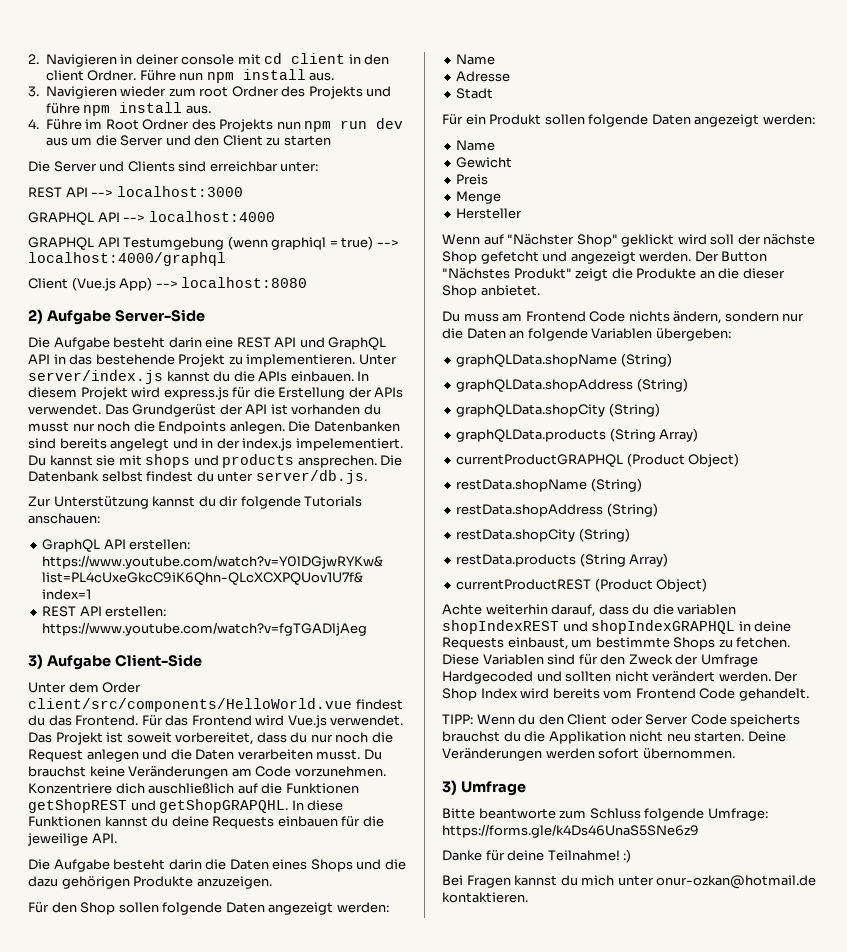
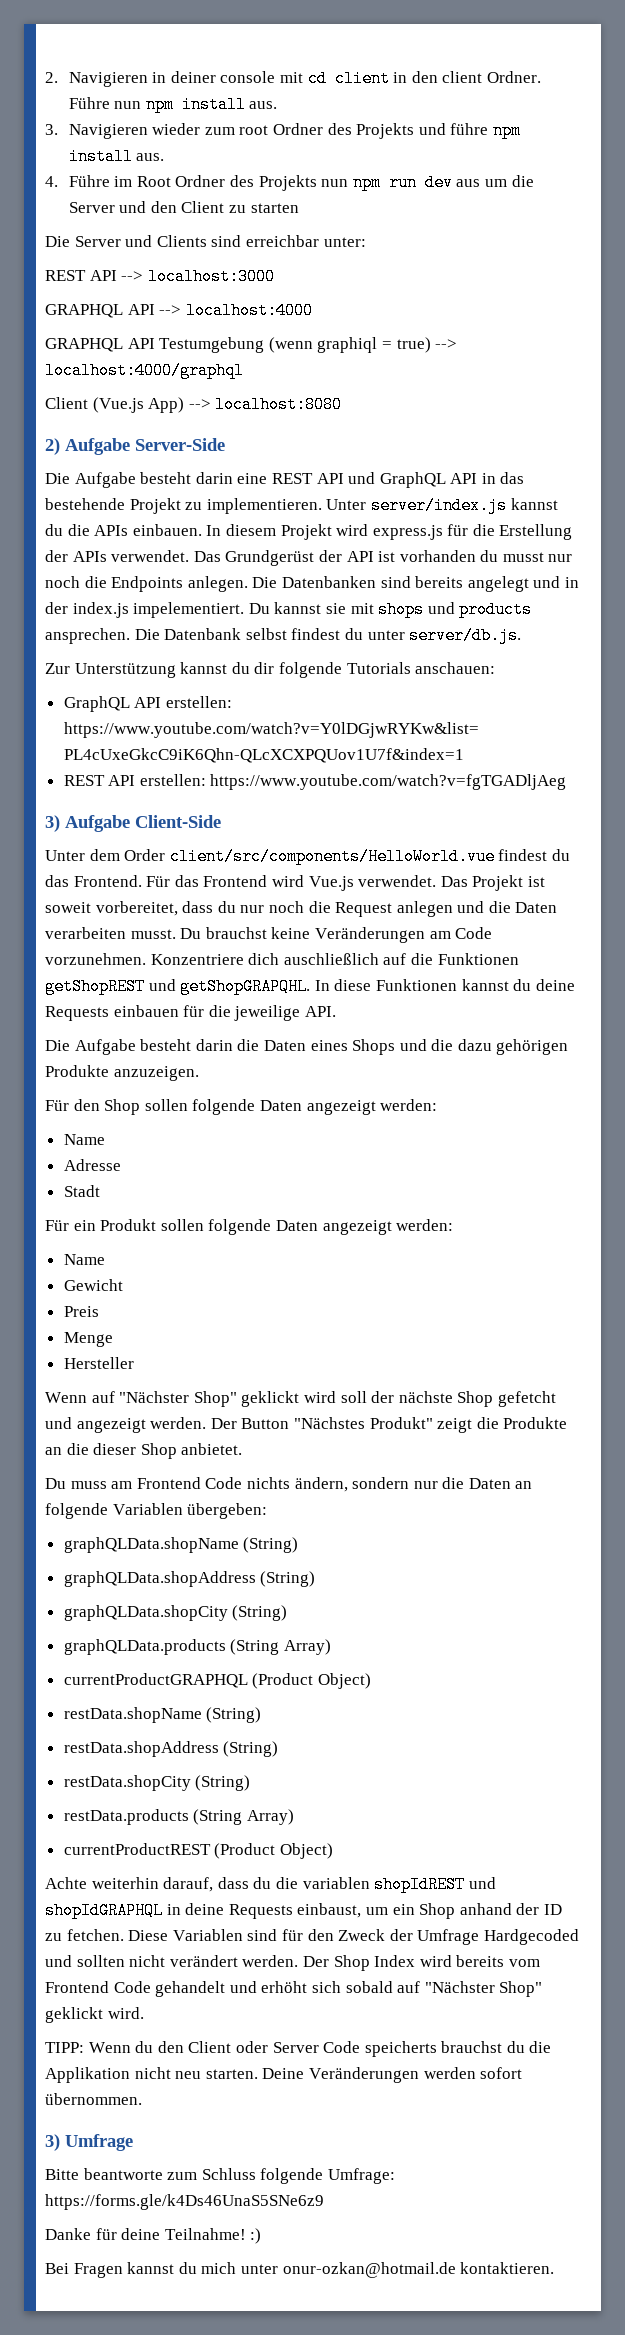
[442,620,736,634] shopIndexREST und shopIndexGRAPHQL -> [374,1876,496,1893] [45,1902,163,1919] shopIdREST und shopIdGRAPHQL
[595,637,716,650] bestimmte Shops -> [392,1903,562,1919] ein Shop anhand der ID
[738,688,809,701] gehandelt. -> [155,1981,543,1997] [45,2007,144,2023] gehandelt und erhöht sich sobald auf "Nächster Shop" geklickt wird.

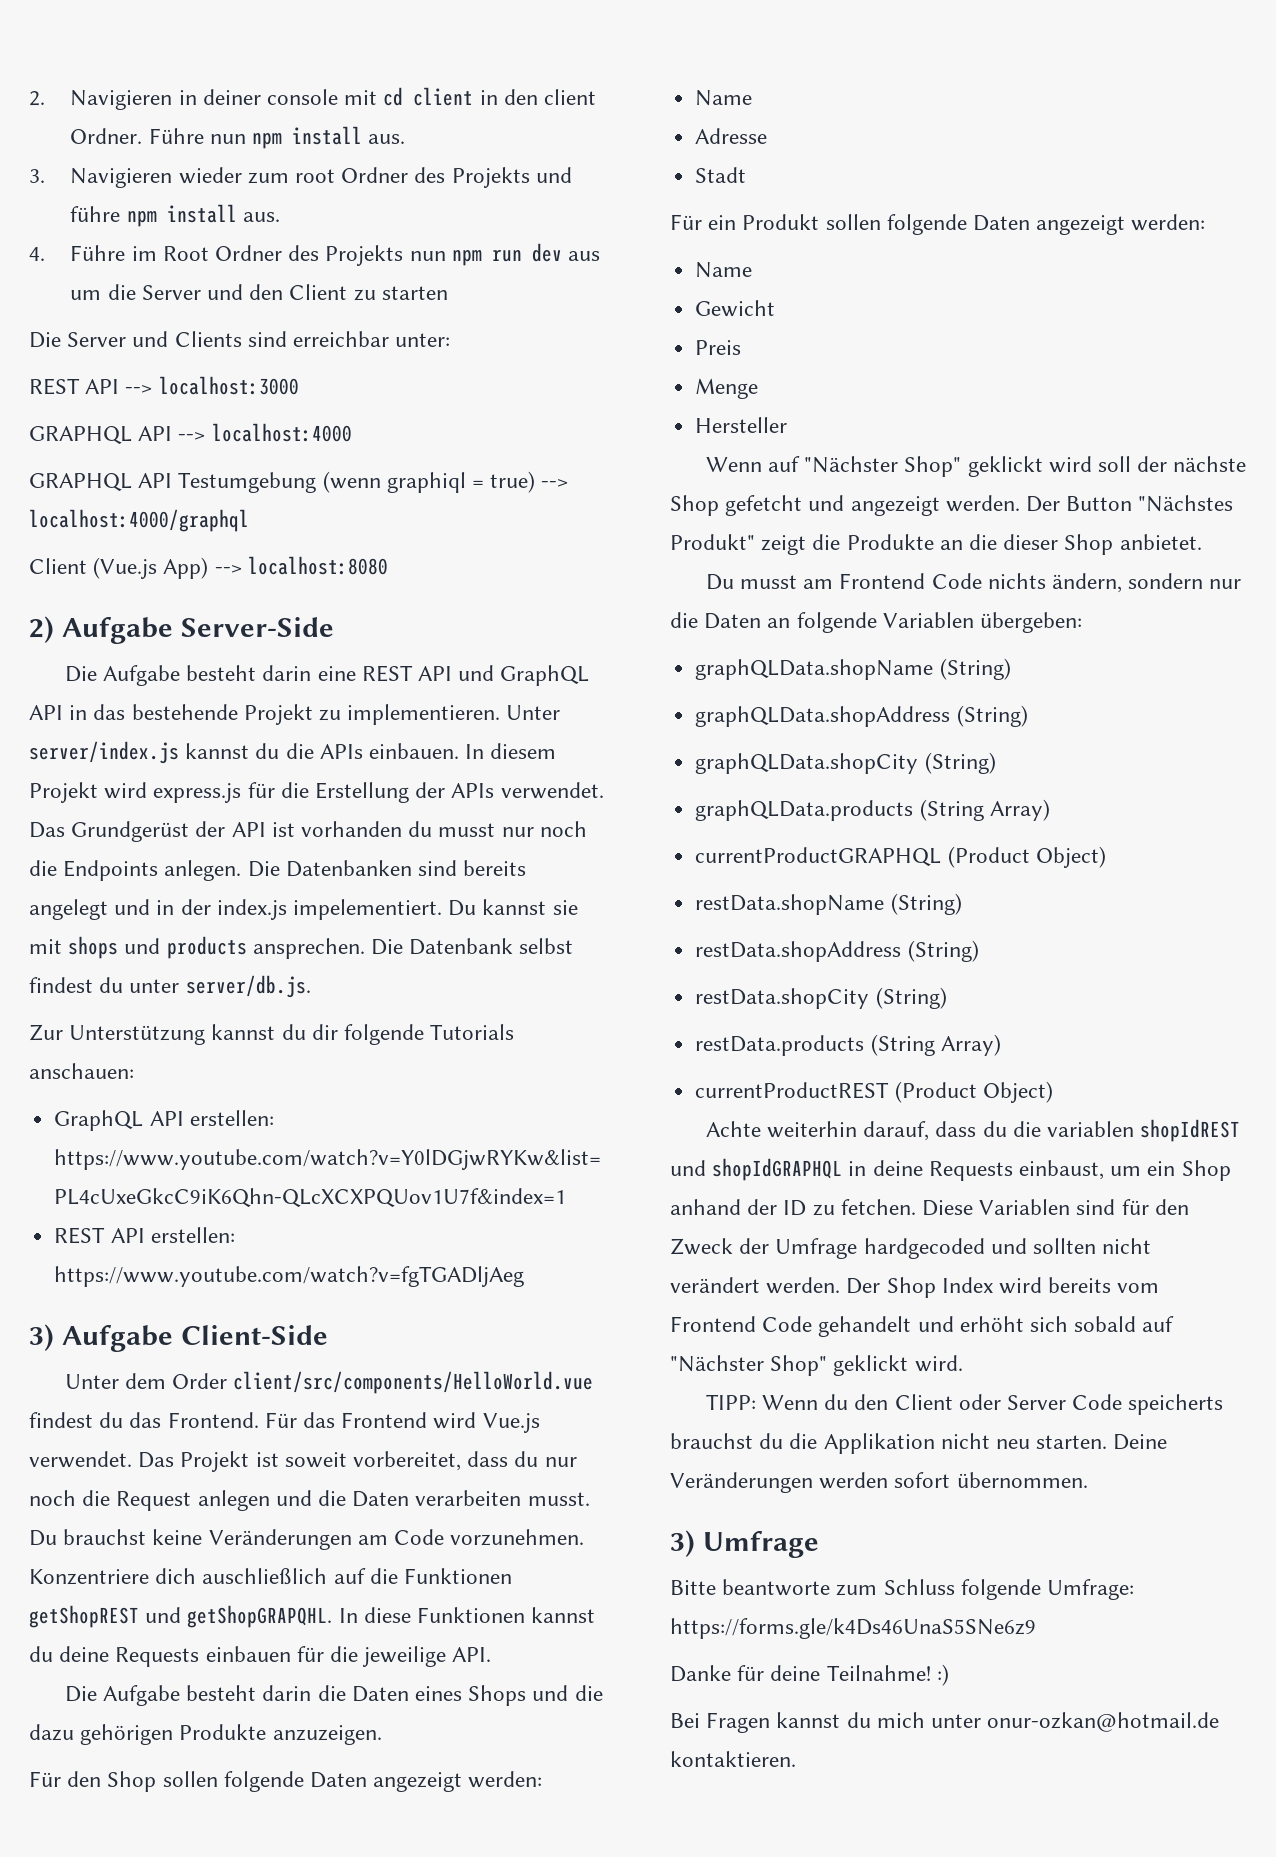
[70,1481,107,1489] muss -> [739,575,797,589] musst
[483,1929,579,1945] Hardgecoded -> [863,1238,985,1259] hardgecoded

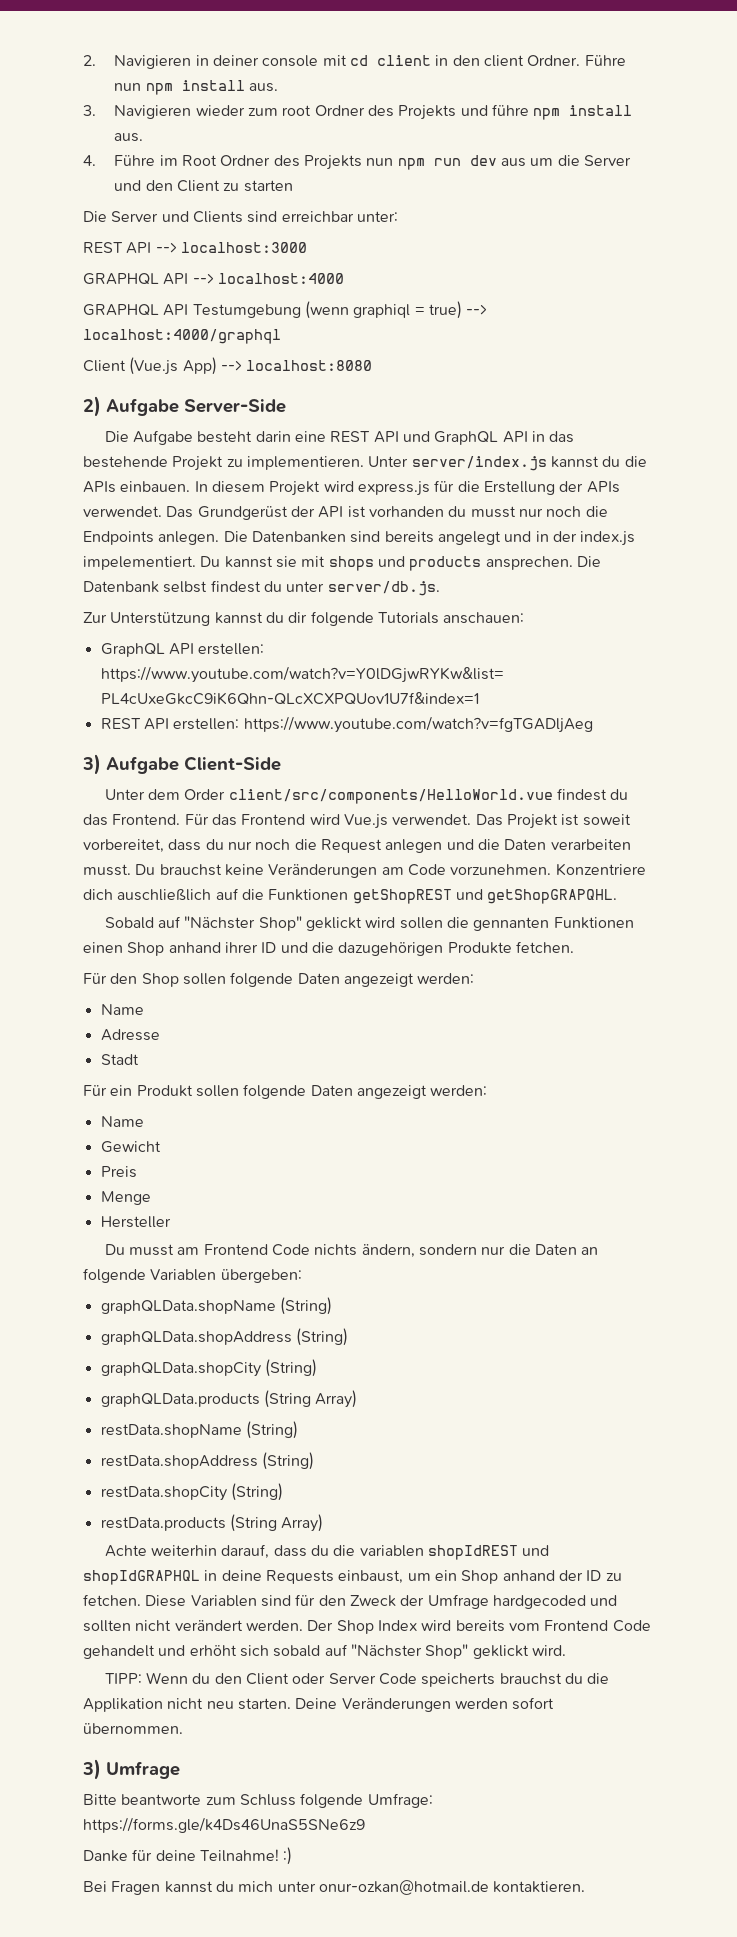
[338,1607,596,1623] [29,1646,492,1667] [64,1685,603,1706] [29,1724,382,1745] In diese Funktionen kannst du deine Requests einbauen für die jeweilige API. // Die Aufgabe besteht darin die Daten eines Shops und die dazu gehörigen Produkte anzuzeigen. -> [104,916,634,931] [83,941,574,956] // Sobald auf "Nächster Shop" geklickt wird sollen die gennanten Funktionen einen Shop anhand ihrer ID und die dazugehörigen Produkte fetchen.
[705,456,1247,477] [670,495,1234,516] [670,534,1202,555] // Wenn auf "Nächster Shop" geklickt wird soll der nächste Shop gefetcht und angezeigt werden. Der Button "Nächstes Produkt" zeigt die Produkte an die dieser Shop anbietet. -> (171, 1222) none
[695,846,1106,868] // currentProductGRAPHQL (Product Object) -> (358, 1399) none
[695,1081,1053,1103] // currentProductREST (Product Object) -> (324, 1523) none

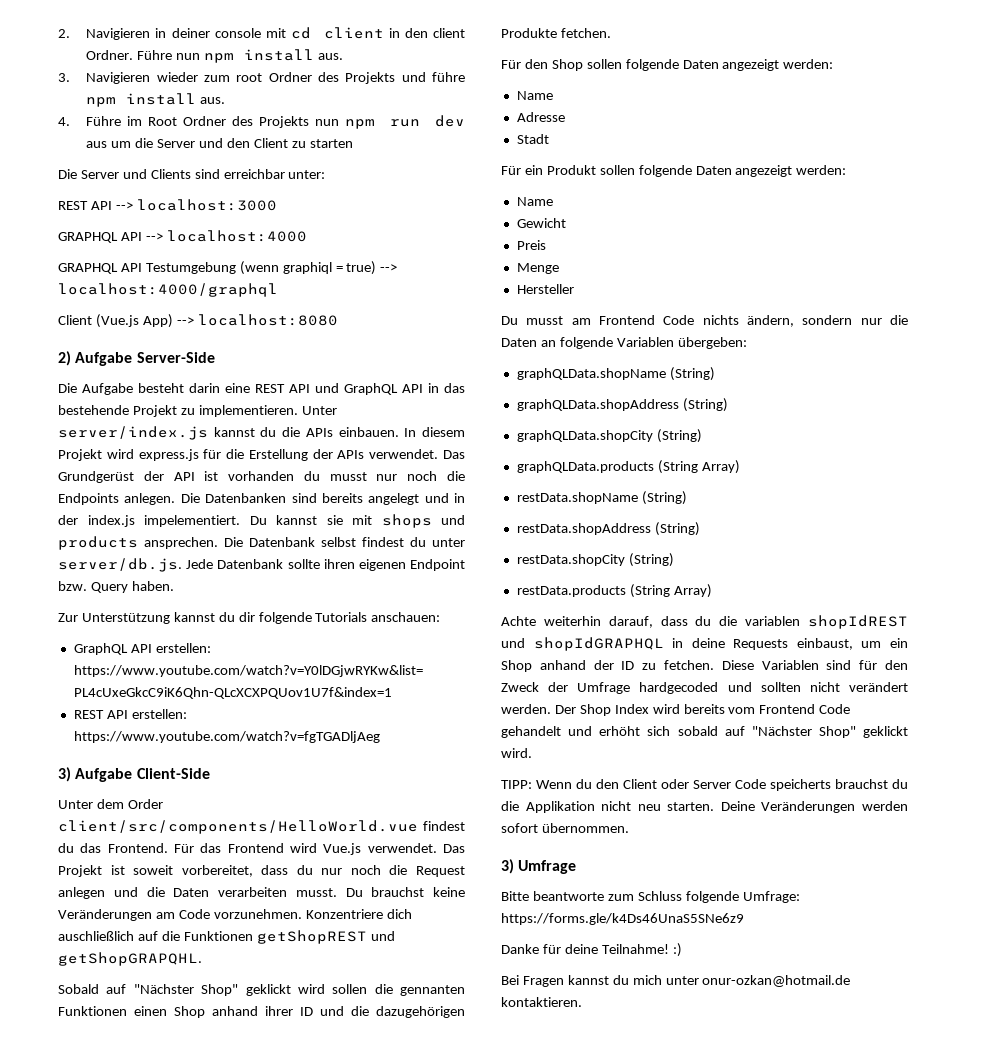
(440, 588) none -> [186,559,466,571] [58,581,174,593] Jede Datenbank sollte ihren eigenen Endpoint bzw. Query haben.

